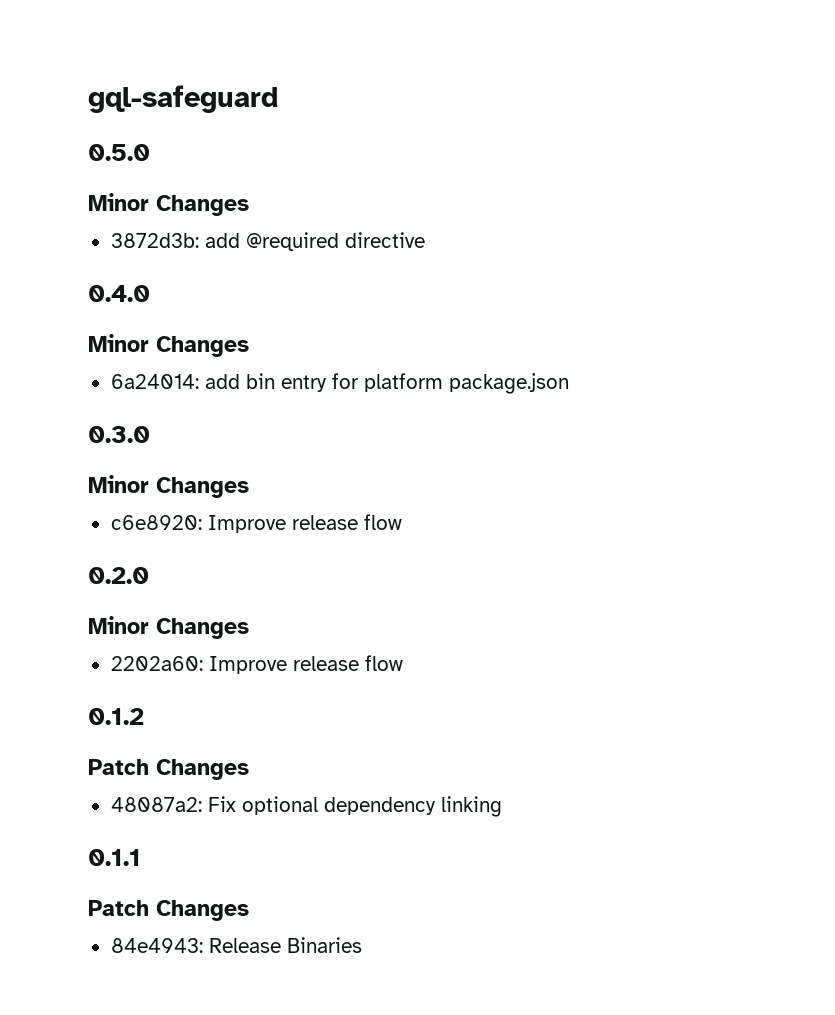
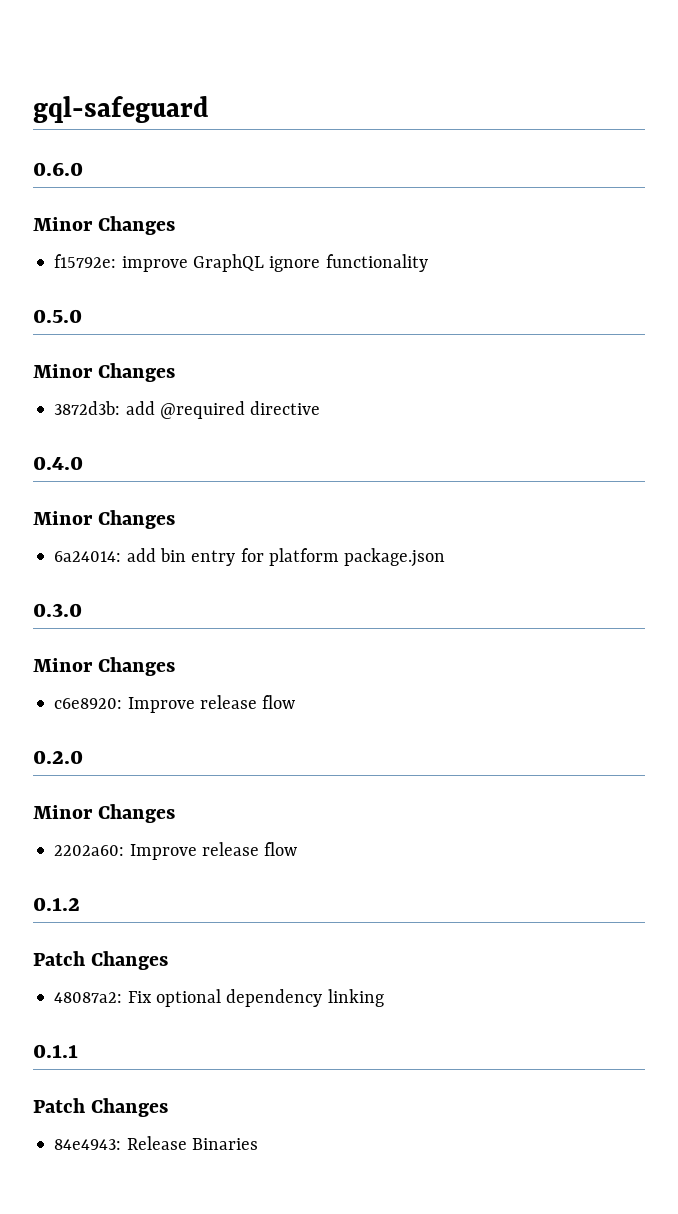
(278, 99) none -> [33,162,83,176] [33,216,176,235] [54,254,428,272] // 0.6.0 // Minor Changes // f15792e: improve GraphQL ignore functionality

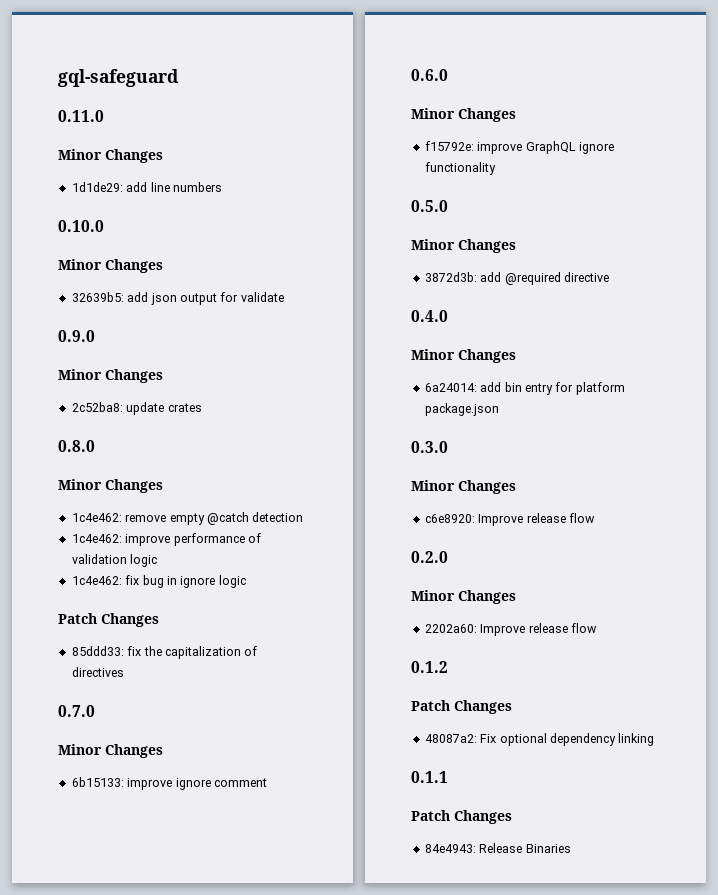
(209, 109) none -> [58,110,104,122] [58,149,163,163] [71,182,222,192] [58,220,104,232] [58,259,163,273] [71,292,284,305] [58,330,95,342] [58,369,163,383] [71,402,202,415] [58,440,95,452] [58,479,163,493] [71,512,304,525] [71,533,261,546] [71,554,158,567] [71,575,246,588] [58,613,159,627] [71,646,258,659] [71,667,124,677] [58,705,95,717] [58,744,163,758] [71,777,267,790] // 0.11.0 // Minor Changes // 1d1de29: add line numbers // 0.10.0 // Minor Changes // 32639b5: add json output for validate // 0.9.0 // Minor Changes // 2c52ba8: update crates // 0.8.0 // Minor Changes // 1c4e462: remove empty @catch detection // 1c4e462: improve performance of validation logic // 1c4e462: fix bug in ignore logic // Patch Changes // 85ddd33: fix the capitalization of directives // 0.7.0 // Minor Changes // 6b15133: improve ignore comment

